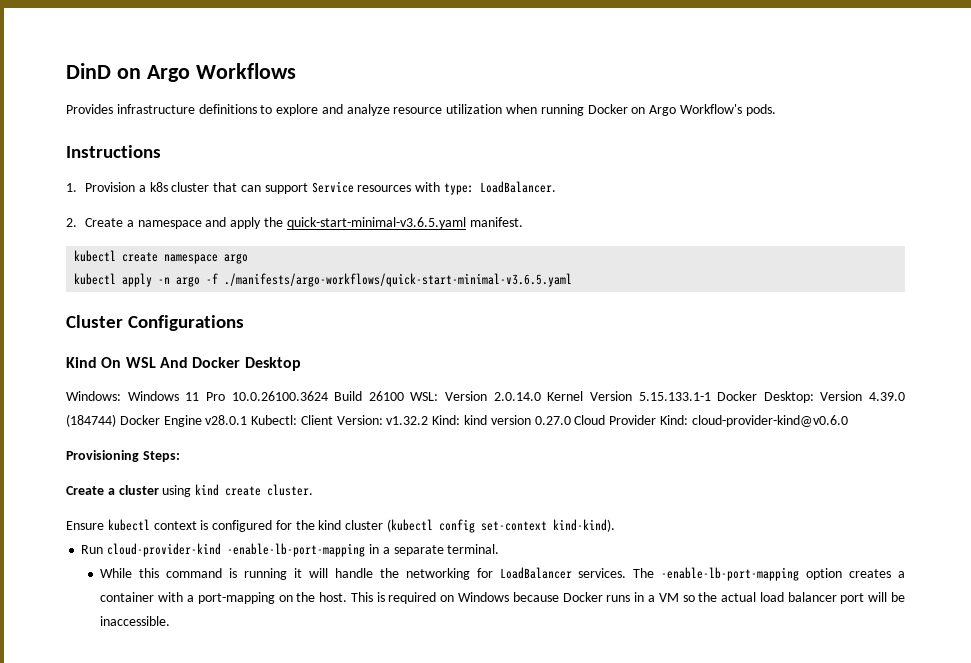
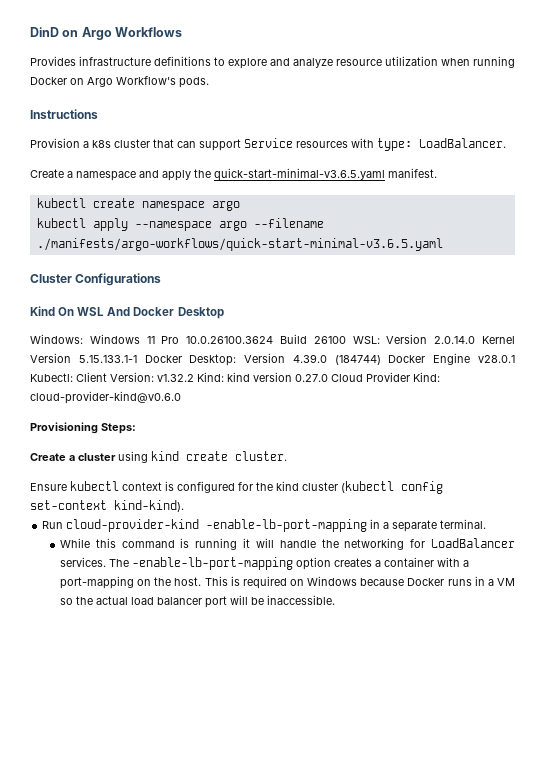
[66,183,77,192] 1. -> (98, 114) none
[66,218,77,227] 2. -> (506, 143) none
[158,273,219,287] -n argo -f -> [134,218,324,231] --namespace argo --filename

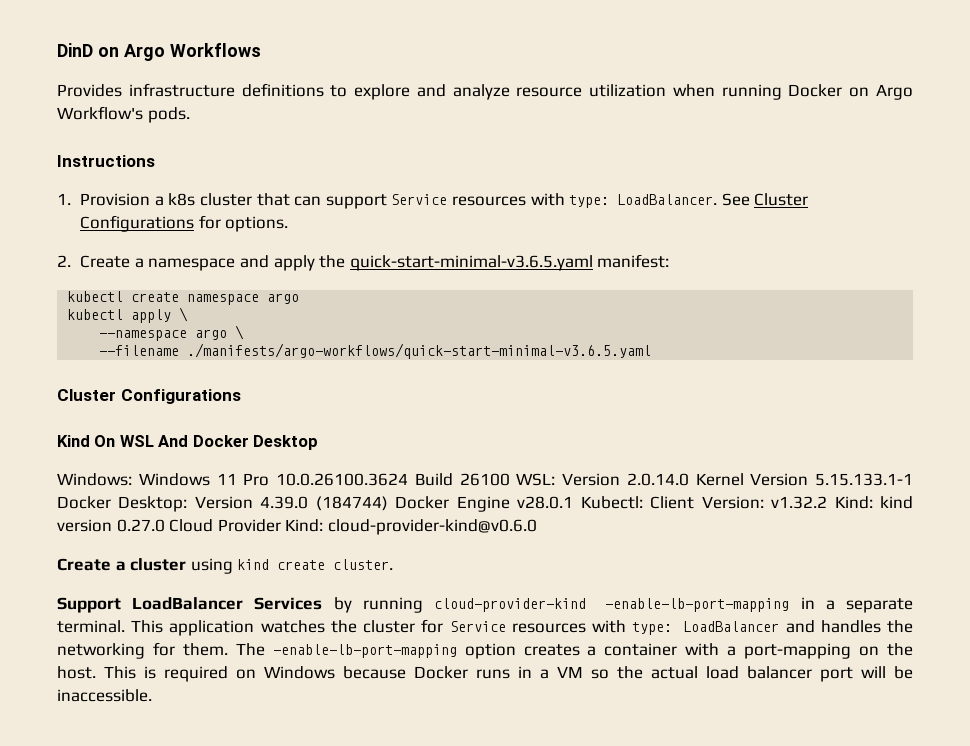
(98, 114) none -> [57,193,71,205] 1.
(506, 143) // -> [721,193,809,206] [80,215,289,232] [57,255,71,267] See Cluster Configurations for options. // 2.
[388,168,437,178] manifest. -> [597,254,670,268] manifest:
(128, 224) none -> [179,307,189,322] \ //
(247, 226) none -> [235,325,245,340] \ //
[30,422,136,434] // Provisioning Steps: -> (537, 527) none
[30,481,443,494] [30,500,184,512] [42,521,64,529] Ensure kubectl context is configured for the kind cluster (kubectl config set-context kind-kind). // Run -> [57,597,423,613] Support LoadBalancer Services by running
[59,538,316,550] // While this command is running it will handle -> [131,619,881,636] This application watches the cluster for Service resources with type: LoadBalancer and handles
[431,538,515,548] [59,557,106,567] LoadBalancer services. -> [182,643,228,656] them.

